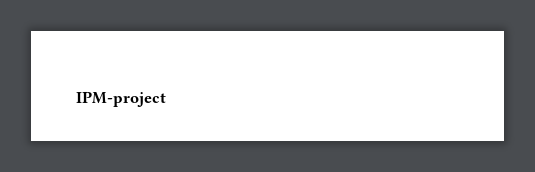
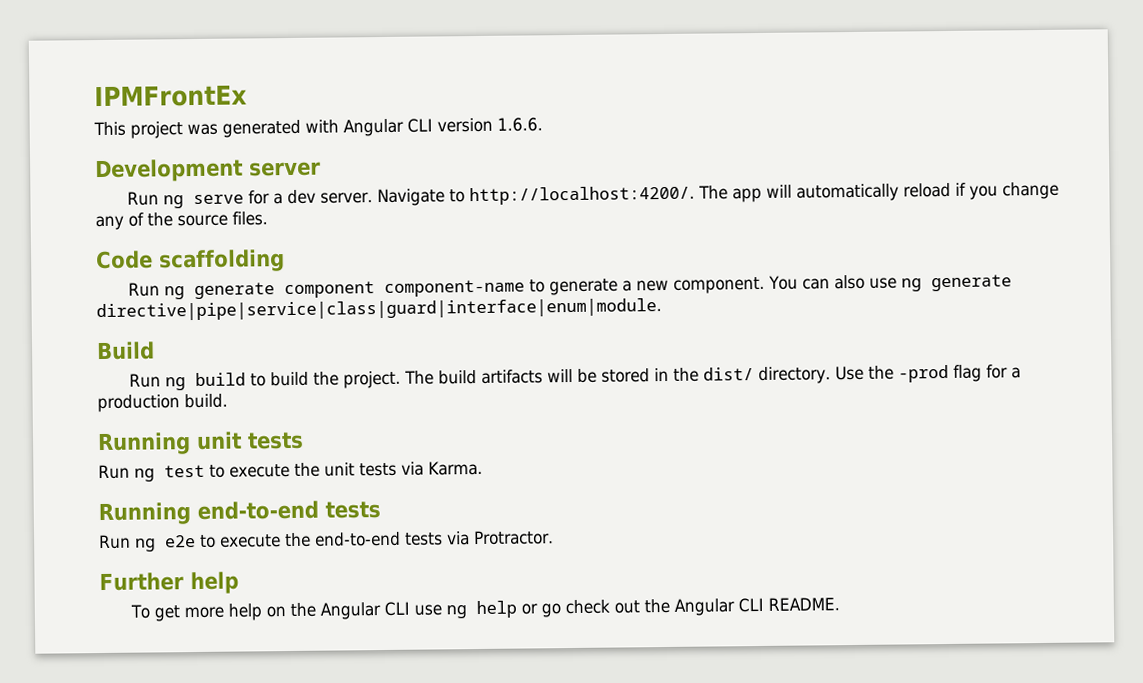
[76,91,166,107] IPM-project -> [94,85,247,108] [93,117,543,139] [95,158,321,183] [127,181,1060,209] [95,211,268,231] [96,249,285,273] [128,274,1013,300] [96,298,662,322] [96,341,155,361] [129,364,1022,391] [97,393,228,413] [97,431,304,456] [98,460,483,482] [98,500,381,526] [99,530,554,552] [99,571,239,595] [130,597,841,622] IPMFrontEx // This project was generated with Angular CLI version 1.6.6. // Development server // Run ng serve for a dev server. Navigate to http://localhost:4200/. The app will automatically reload if you change any of the source files. // Code scaffolding // Run ng generate component component-name to generate a new component. You can also use ng generate directive|pipe|service|class|guard|interface|enum|module. // Build // Run ng build to build the project. The build artifacts will be stored in the dist/ directory. Use the -prod flag for a production build. // Running unit tests // Run ng test to execute the unit tests via Karma. // Running end-to-end tests // Run ng e2e to execute the end-to-end tests via Protractor. // Further help // To get more help on the Angular CLI use ng help or go check out the Angular CLI README.

